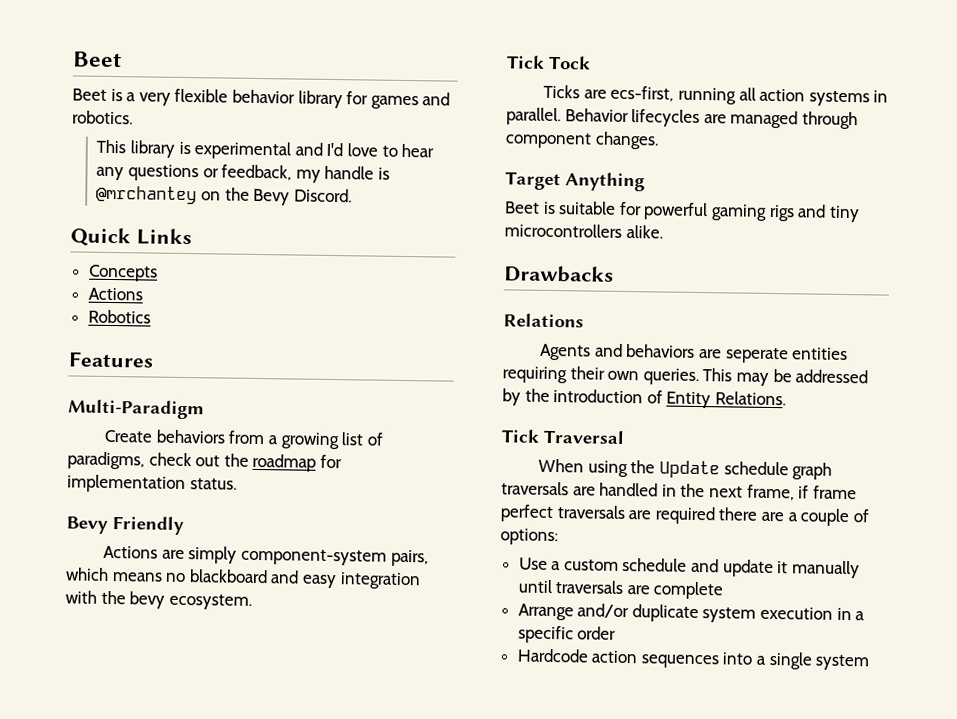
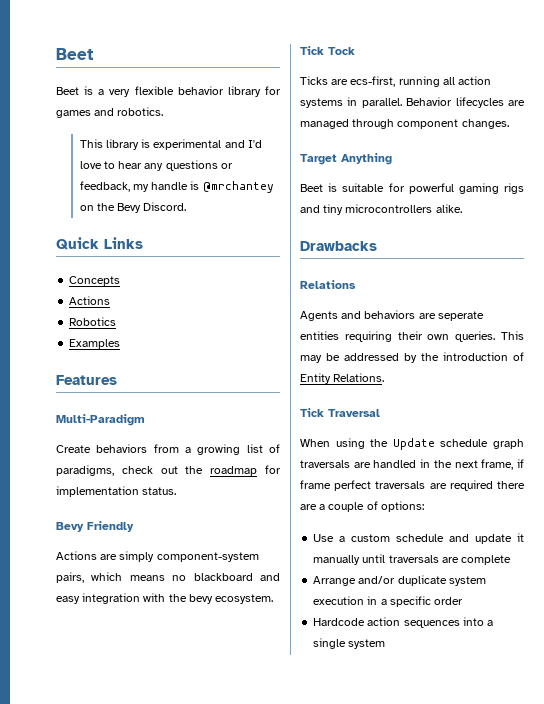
(151, 316) none -> [69,339,121,349] // Examples

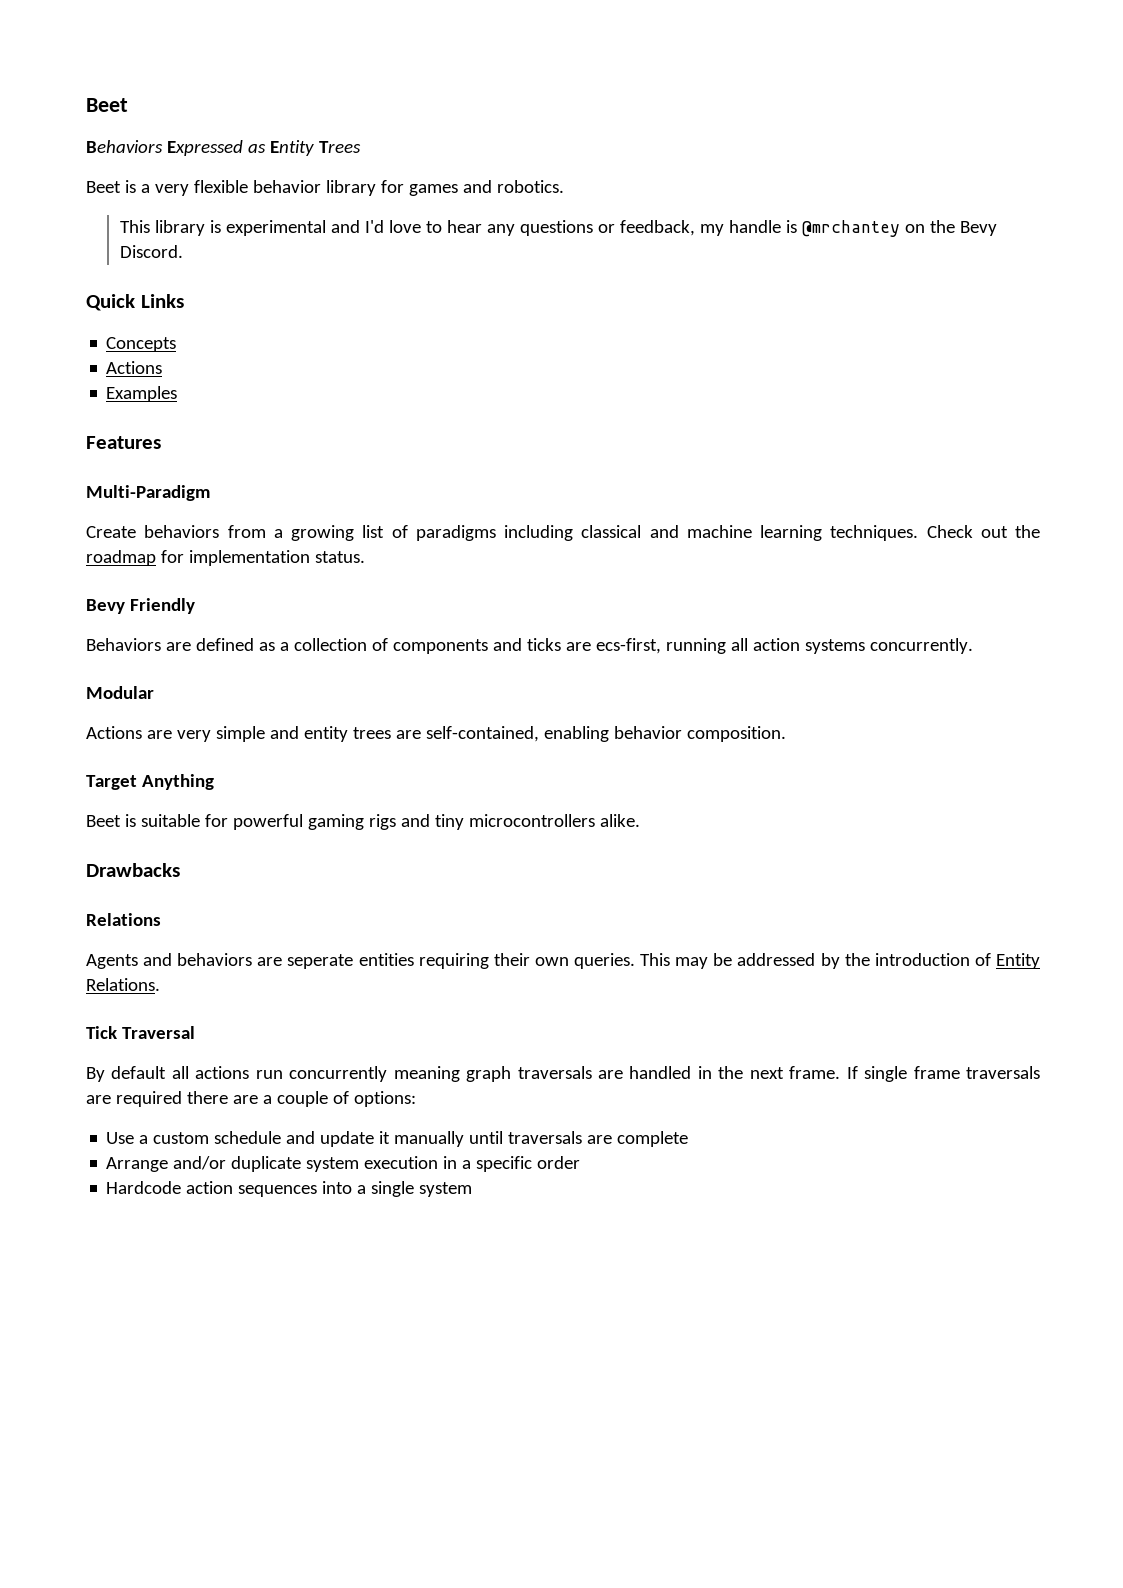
[56,48,94,60] Beet -> [86,98,128,112] [86,140,361,156] Beet // Behaviors Expressed as Entity Trees
[69,317,117,326] // Robotics -> (163, 367) none
[56,465,153,476] paradigms, check -> [415,525,973,541] paradigms including classical and machine learning techniques. Check
[56,551,259,562] [56,572,280,583] [56,593,274,604] [300,46,355,55] [300,76,328,85] Actions are simply component-system pairs, which means no blackboard and easy integration with the bevy ecosystem. // Tick Tock // Ticks -> [86,638,561,654] Behaviors are defined as a collection of components and ticks
[347,97,525,108] [300,119,509,129] in parallel. Behavior lifecycles are managed through component changes. -> [869,638,973,654] [86,686,154,699] [86,726,786,742] concurrently. // Modular // Actions are very simple and entity trees are self-contained, enabling behavior composition.
[300,438,489,450] When using the Update schedule -> [86,1066,460,1082] By default all actions run concurrently meaning
[481,459,524,470] [300,480,372,491] frame, if frame perfect -> [789,1066,960,1082] frame. If single frame

